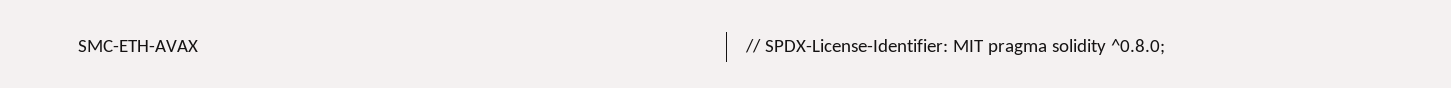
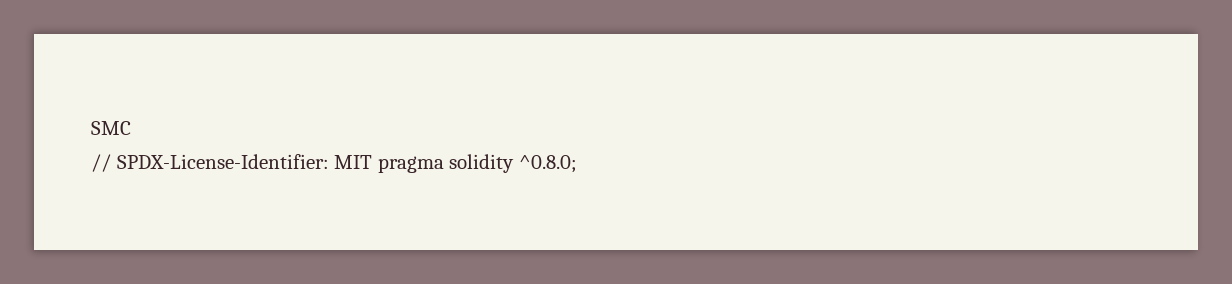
[78,40,198,52] SMC-ETH-AVAX -> [91,121,131,135] SMC

